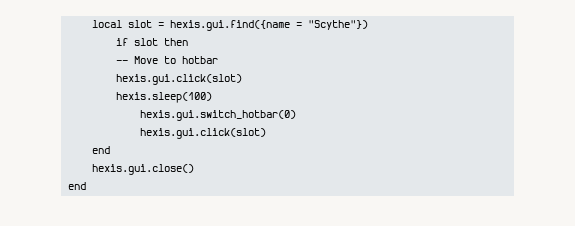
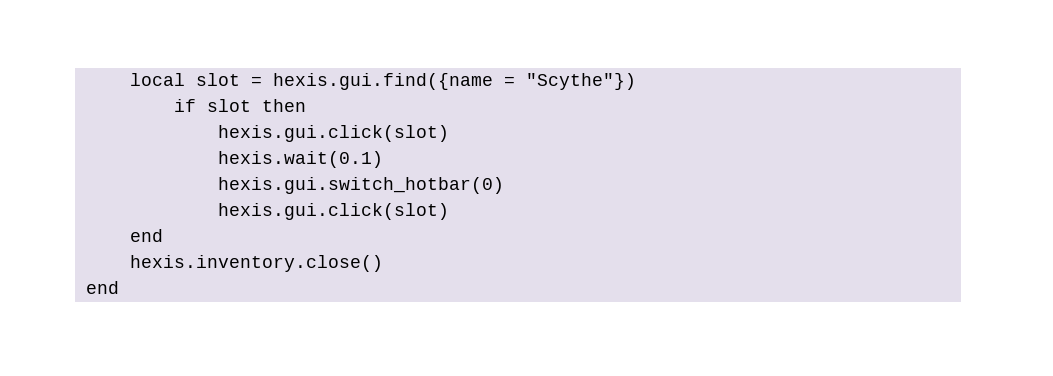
[116,56,219,64] [116,74,243,85] [116,92,213,103] // -- Move to hotbar // hexis.gui.click(slot) // hexis.sleep(100) -> [218,125,450,142] [218,151,384,168] // hexis.gui.click(slot) // hexis.wait(0.1)
[92,164,195,175] hexis.gui.close() -> [130,255,384,272] hexis.inventory.close()

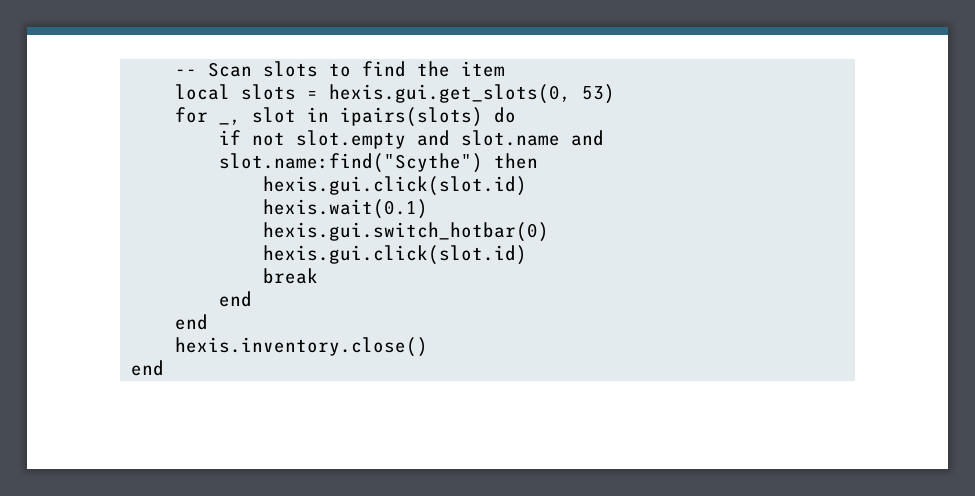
[130,73,637,90] [174,99,252,112] local slot = hexis.gui.find({name = "Scythe"}) // if slot -> [175,61,506,77] [175,84,616,104] [175,107,517,127] [219,130,605,149] [219,153,484,173] -- Scan slots to find the item // local slots = hexis.gui.get_slots(0, 53) // for _, slot in ipairs(slots) do // if not slot.empty and slot.name and slot.name:find("Scythe")
[218,125,450,142] hexis.gui.click(slot) -> [263,176,528,196] hexis.gui.click(slot.id)
[218,203,450,220] hexis.gui.click(slot) -> [263,245,528,265] [263,268,319,284] [219,291,253,307] hexis.gui.click(slot.id) // break // end

